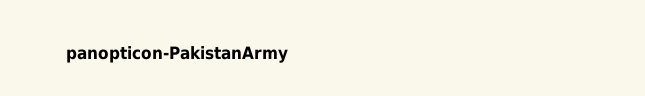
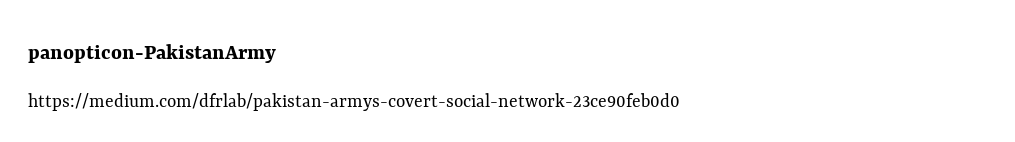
(288, 54) none -> [28,93,680,111] // https://medium.com/dfrlab/pakistan-armys-covert-social-network-23ce90feb0d0

